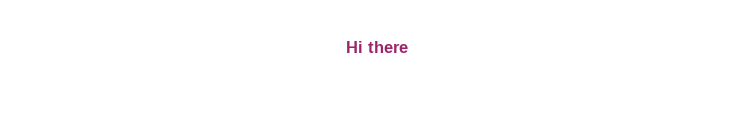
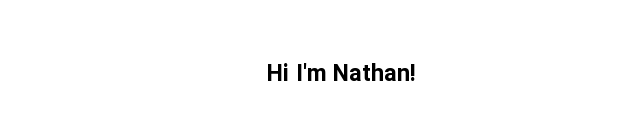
[367,41,408,53] there -> [295,63,416,81] I'm Nathan!

